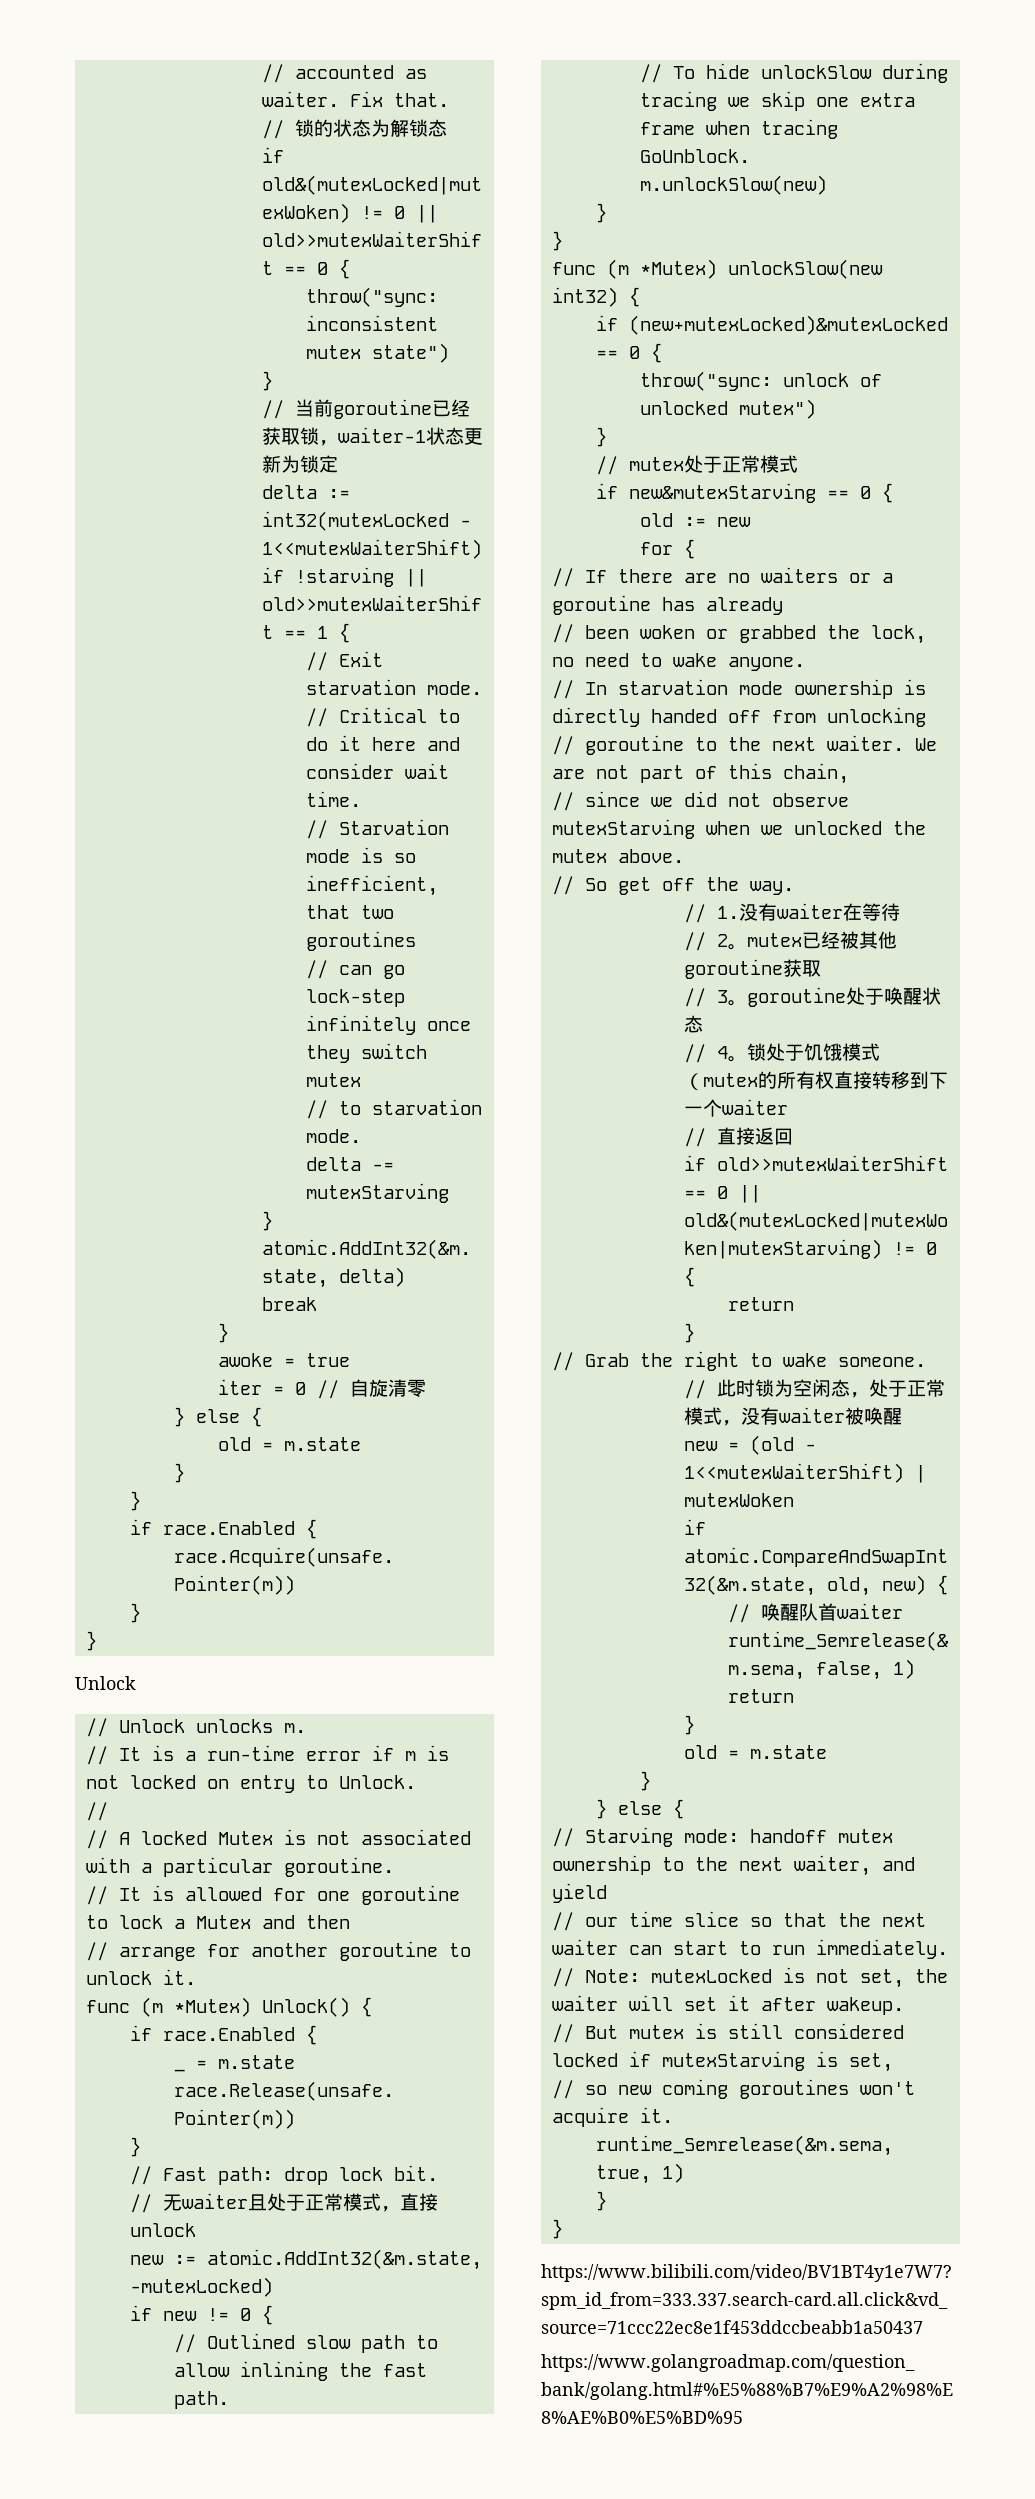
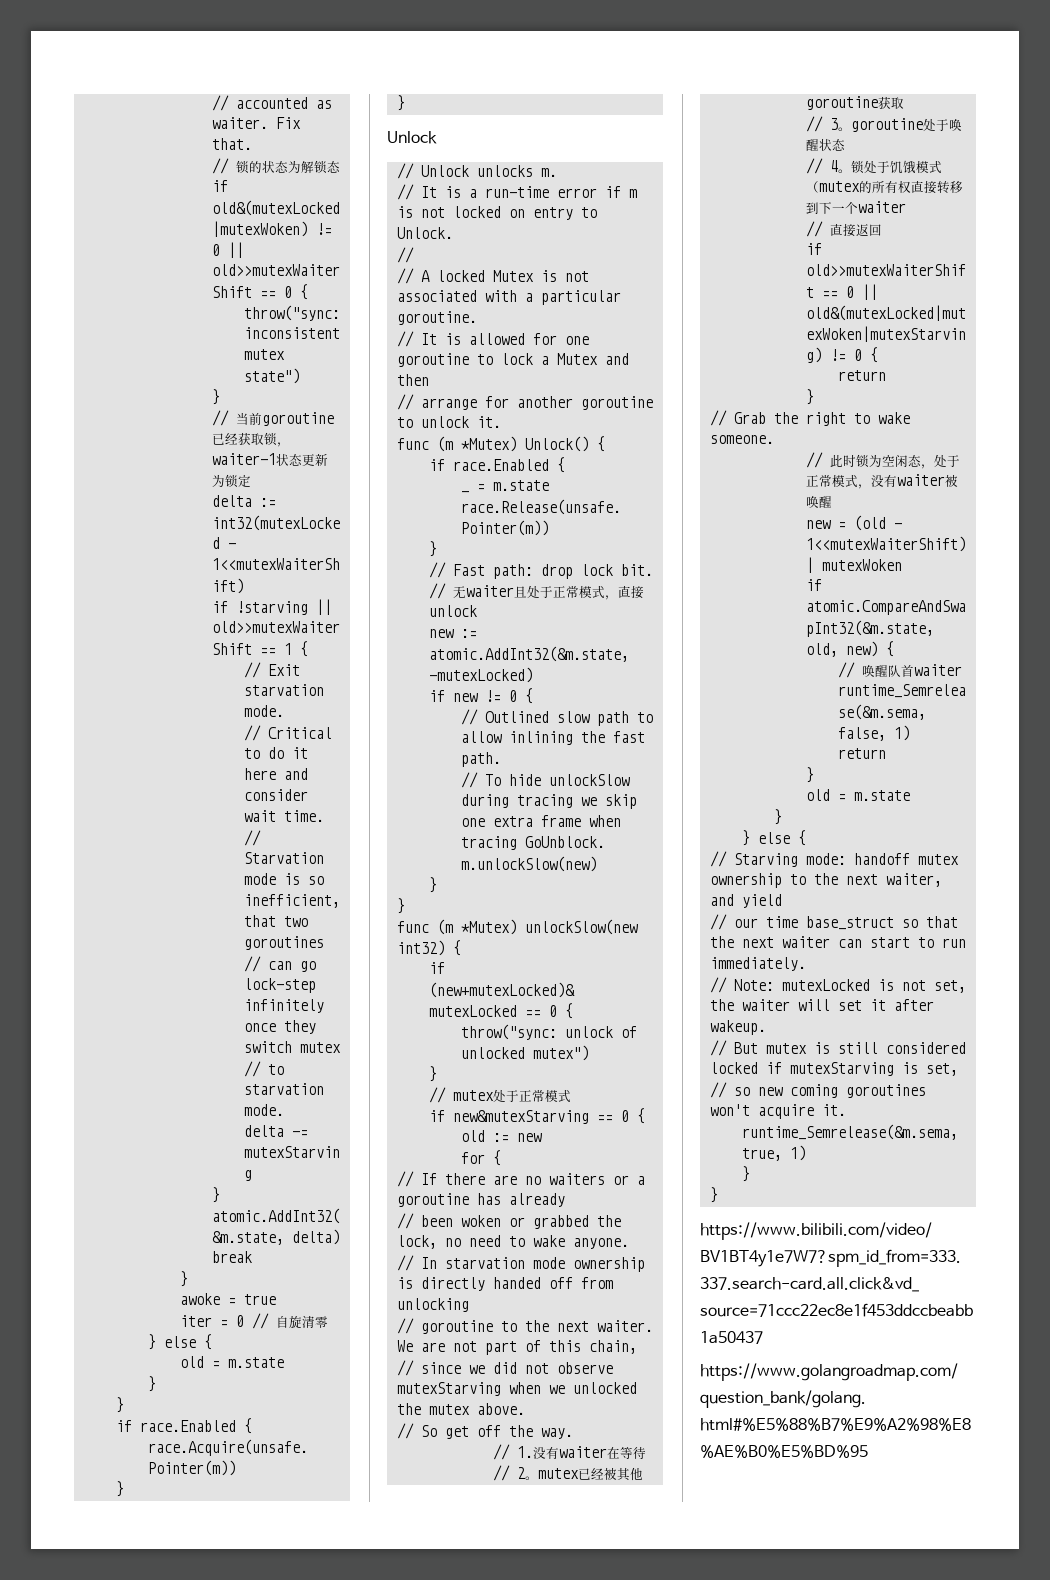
[683,1911,739,1927] slice -> [805,916,894,930] base_struct

